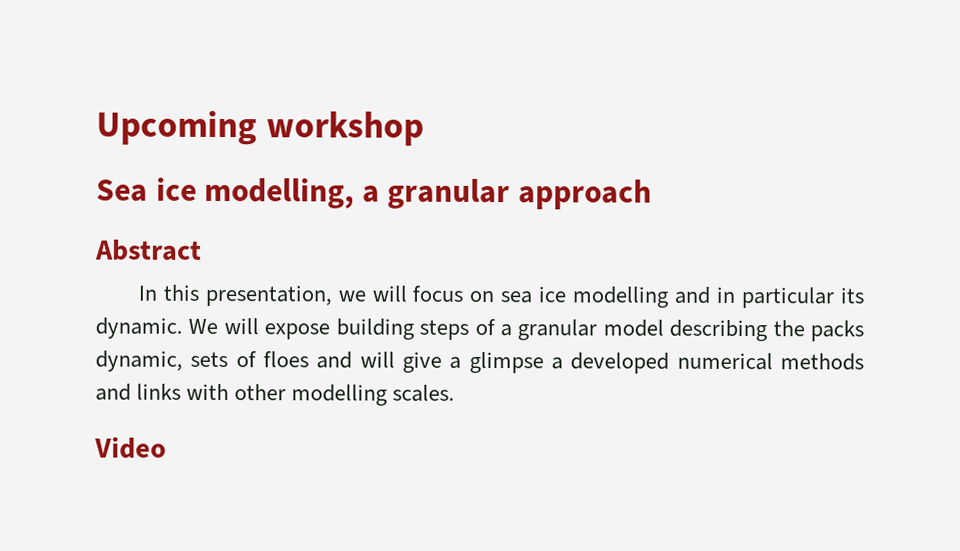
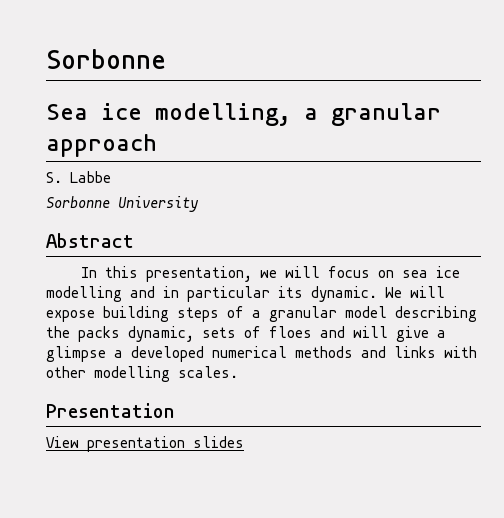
[96,110,424,146] Upcoming workshop -> [46,49,166,69] Sorbonne
(652, 194) none -> [46,171,111,183] [46,196,199,212] // S. Labbe // Sorbonne University
[94,436,167,459] Video -> [46,403,175,418] [46,436,244,452] Presentation // View presentation slides

